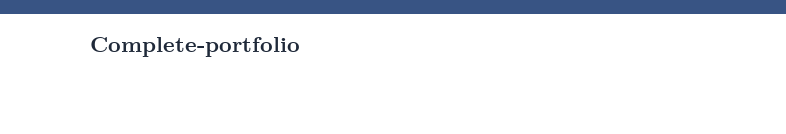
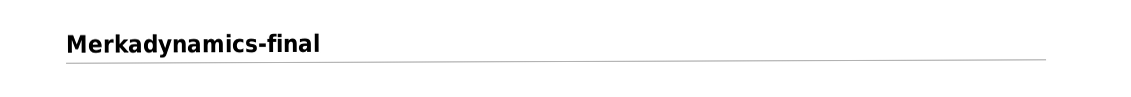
[90,37,300,57] Complete-portfolio -> [65,32,321,59] Merkadynamics-final

